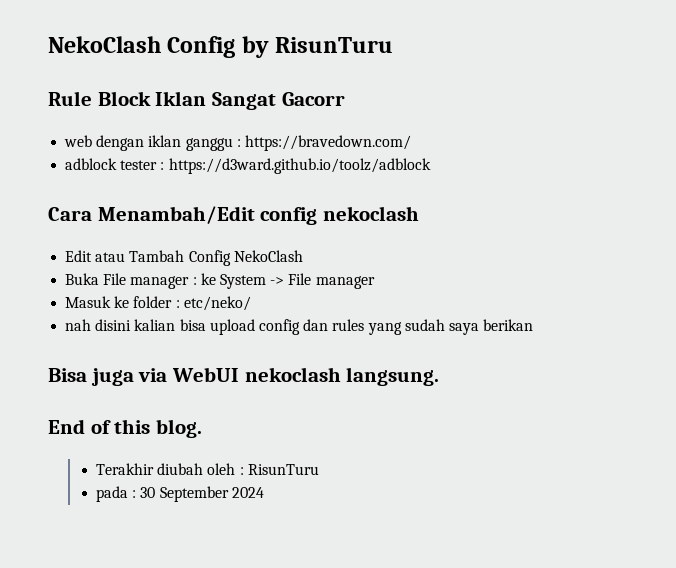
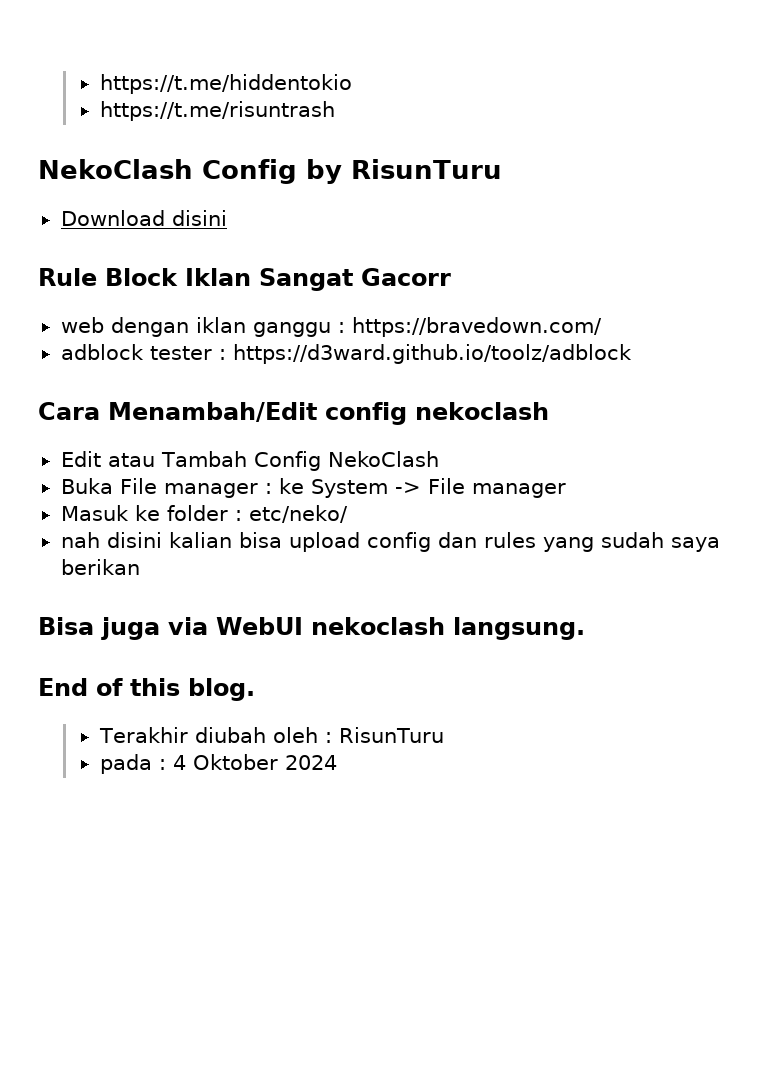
(48, 44) none -> [99,74,352,94] [99,101,335,121] https://t.me/hiddentokio // https://t.me/risuntrash //
(394, 45) none -> [60,210,227,226] // Download disini
[140,486,229,502] 30 September -> [172,754,278,770] 4 Oktober

